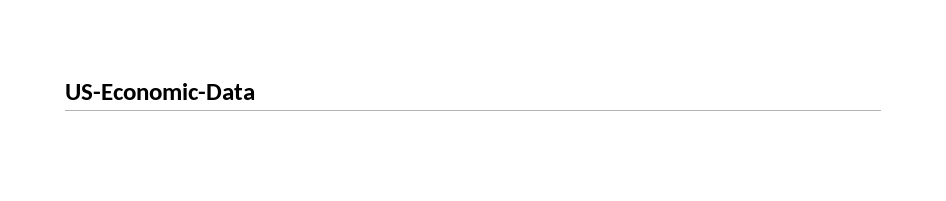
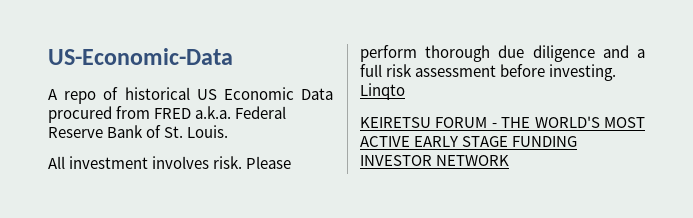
(255, 91) none -> [48,87,333,104] [48,106,287,123] [48,125,229,138] [48,156,292,169] [360,45,645,62] [360,64,617,81] [360,83,405,100] [360,116,645,128] [360,136,578,147] [360,155,510,166] // A repo of historical US Economic Data procured from FRED a.k.a. Federal Reserve Bank of St. Louis. // All investment involves risk. Please perform thorough due diligence and a full risk assessment before investing. Linqto // KEIRETSU FORUM - THE WORLD'S MOST ACTIVE EARLY STAGE FUNDING INVESTOR NETWORK

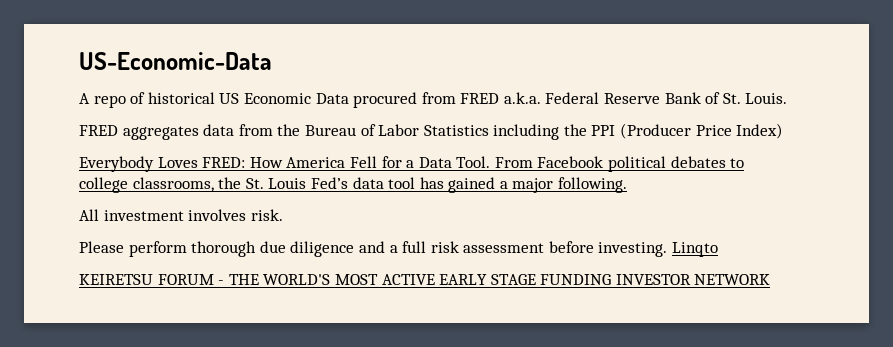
(229, 131) none -> [79,123,784,140] [79,156,745,172] [79,177,628,193] // FRED aggregates data from the Bureau of Labor Statistics including the PPI (Producer Price Index) // Everybody Loves FRED: How America Fell for a Data Tool. From Facebook political debates to college classrooms, the St. Louis Fed’s data tool has gained a major following.
(243, 162) none -> (283, 215) //

